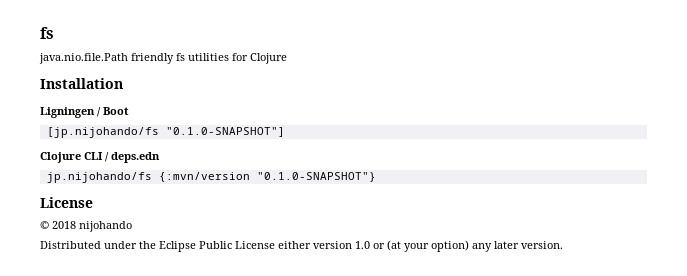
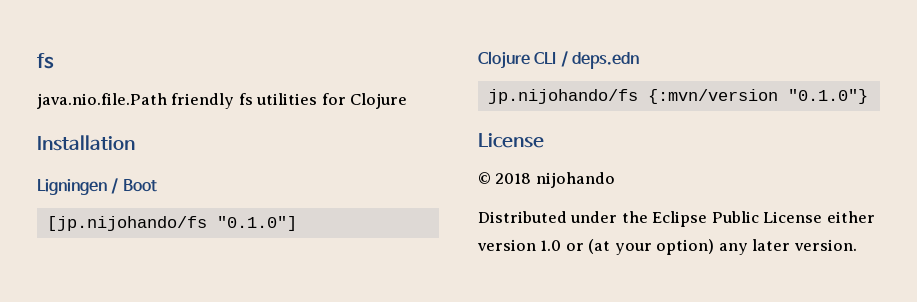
[165,127,285,137] "0.1.0-SNAPSHOT"] -> [216,216,297,231] "0.1.0"]
[256,172,376,182] "0.1.0-SNAPSHOT"} -> [787,89,868,104] "0.1.0"}

